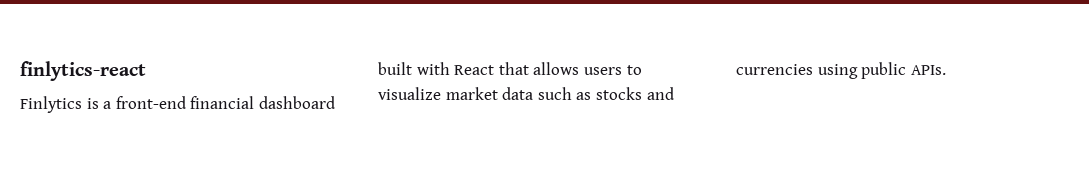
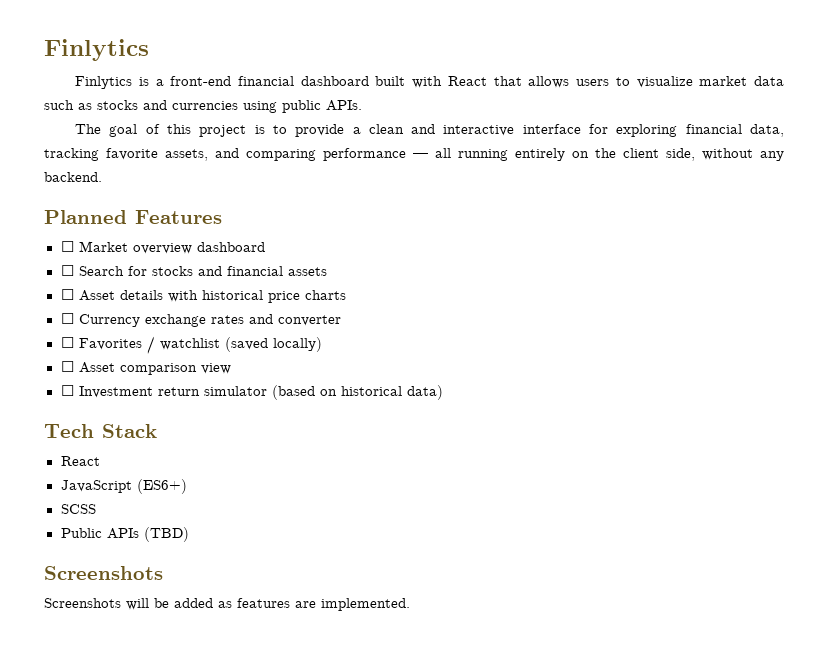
[20,61,146,81] finlytics-react -> [44,39,149,61] Finlytics
(946, 70) none -> [75,124,784,137] [44,148,784,161] [44,172,102,182] [44,210,222,224] [60,241,265,254] [60,265,327,276] [60,289,346,303] [60,313,341,327] [60,336,322,354] [60,361,231,375] [60,385,443,400] [44,424,157,438] [60,456,100,466] [60,479,187,494] [60,504,96,514] [60,527,189,542] [44,566,163,580] [44,598,410,611] // The goal of this project is to provide a clean and interactive interface for exploring financial data, tracking favorite assets, and comparing performance — all running entirely on the client side, without any backend. // Planned Features // ☐ Market overview dashboard // ☐ Search for stocks and financial assets // ☐ Asset details with historical price charts // ☐ Currency exchange rates and converter // ☐ Favorites / watchlist (saved locally) // ☐ Asset comparison view // ☐ Investment return simulator (based on historical data) // Tech Stack // React // JavaScript (ES6+) // SCSS // Public APIs (TBD) // Screenshots // Screenshots will be added as features are implemented.

